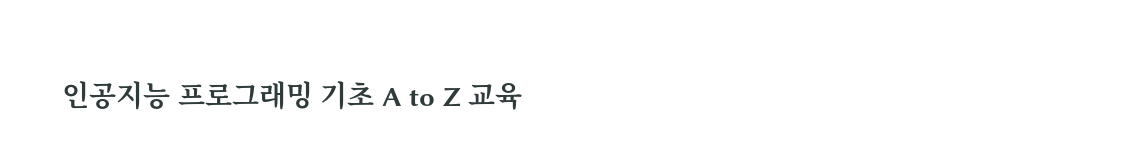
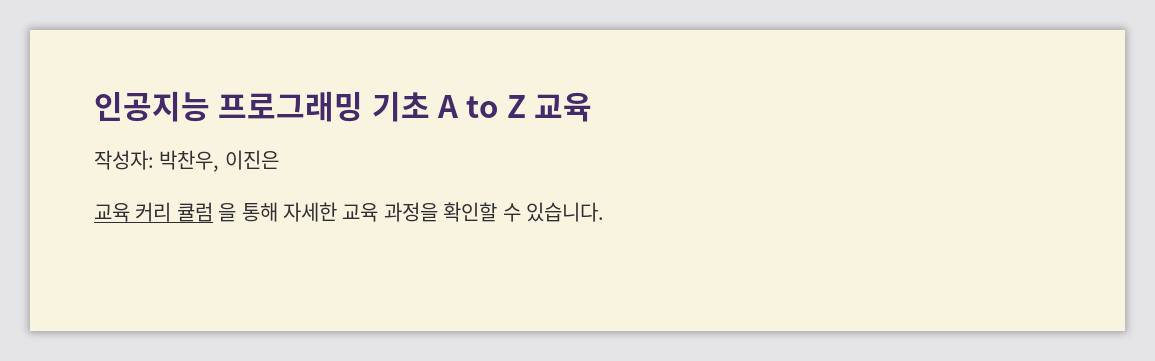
(523, 96) none -> [94,150,279,172] [94,202,604,222] // 작성자: 박찬우, 이진은 // 교육 커리 큘럼 을 통해 자세한 교육 과정을 확인할 수 있습니다.

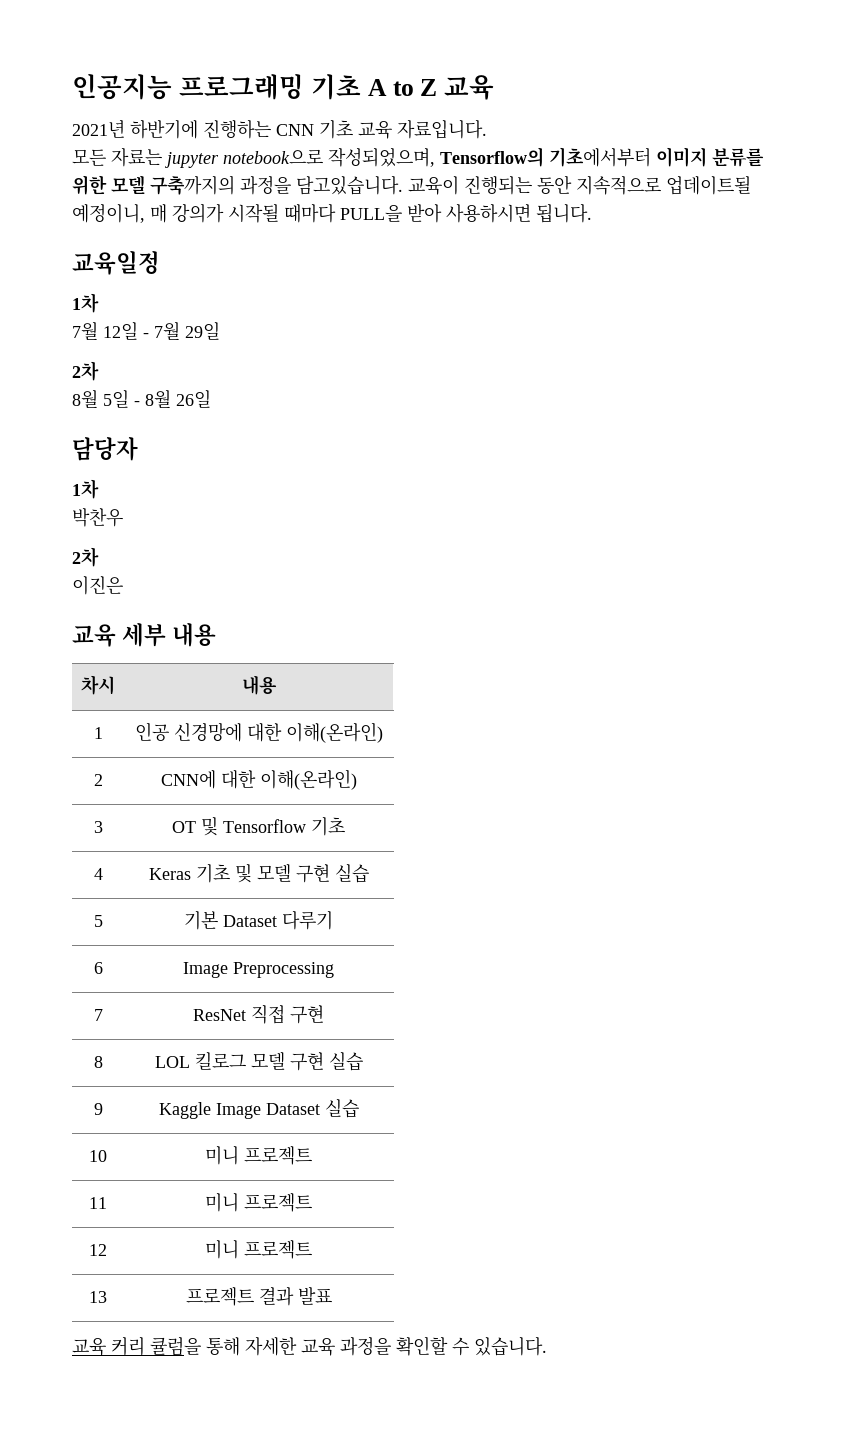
[94,150,279,172] 작성자: 박찬우, 이진은 -> [72,119,487,139] [72,147,764,168] [72,175,751,195] [72,203,592,223] [72,251,160,275] [72,293,99,313] [72,322,220,340] [72,361,99,381] [72,390,211,408] [72,437,138,461] [72,479,99,499] [72,508,123,527] [72,547,99,567] [72,576,123,595] [72,623,217,647] [81,675,115,695] [241,675,277,695] [93,727,103,739] [134,722,383,743] [93,774,103,786] [160,769,357,790] [93,821,103,833] [172,817,345,836] [93,868,103,880] [148,864,369,883] [93,915,103,927] [184,910,333,930] [93,962,103,974] [183,962,334,978] [93,1009,103,1021] [193,1005,324,1024] [93,1056,103,1068] [154,1052,363,1071] [93,1103,103,1115] [158,1099,359,1119] [89,1150,107,1162] [205,1146,312,1165] [89,1197,107,1209] [205,1193,312,1212] [89,1244,107,1256] [205,1240,312,1259] [89,1291,107,1303] [185,1287,332,1306] 2021년 하반기에 진행하는 CNN 기초 교육 자료입니다. // 모든 자료는 jupyter notebook으로 작성되었으며, Tensorflow의 기초에서부터 이미지 분류를 위한 모델 구축까지의 과정을 담고있습니다. 교육이 진행되는 동안 지속적으로 업데이트될 예정이니, 매 강의가 시작될 때마다 PULL을 받아 사용하시면 됩니다. // 교육일정 // 1차 // 7월 12일 - 7월 29일 // 2차 // 8월 5일 - 8월 26일 // 담당자 // 1차 // 박찬우 // 2차 // 이진은 // 교육 세부 내용 // 차시 | 내용 // 1 | 인공 신경망에 대한 이해(온라인) // 2 | CNN에 대한 이해(온라인) // 3 | OT 및 Tensorflow 기초 // 4 | Keras 기초 및 모델 구현 실습 // 5 | 기본 Dataset 다루기 // 6 | Image Preprocessing // 7 | ResNet 직접 구현 // 8 | LOL 킬로그 모델 구현 실습 // 9 | Kaggle Image Dataset 실습 // 10 | 미니 프로젝트 // 11 | 미니 프로젝트 // 12 | 미니 프로젝트 // 13 | 프로젝트 결과 발표
[176,202,237,222] 큘럼 을 -> [150,1337,201,1356] 큘럼을

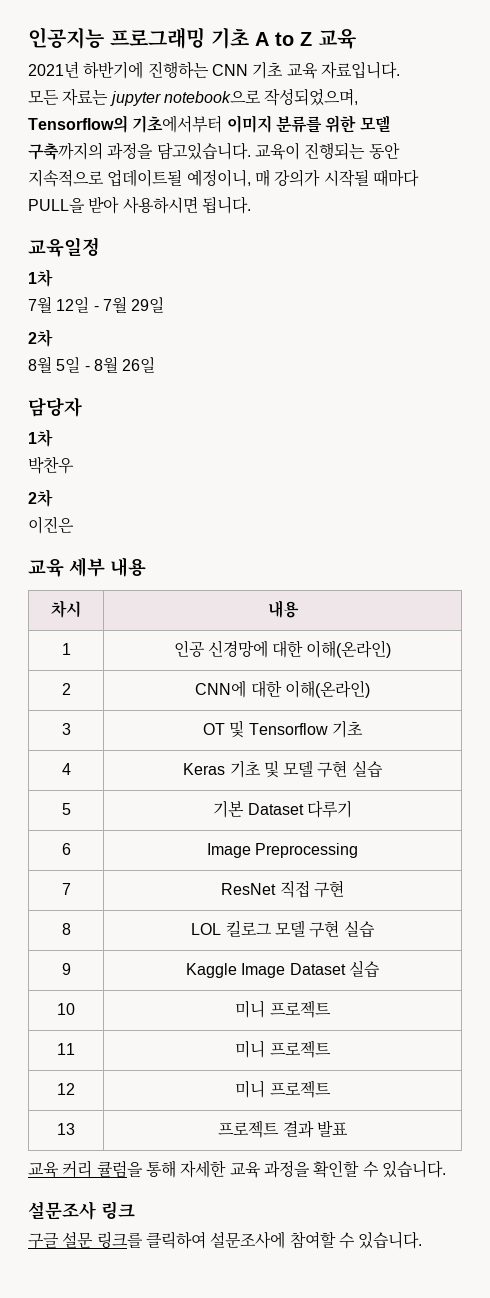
(547, 1346) none -> [28,1201,135,1220] [28,1231,423,1249] // 설문조사 링크 // 구글 설문 링크를 클릭하여 설문조사에 참여할 수 있습니다.

